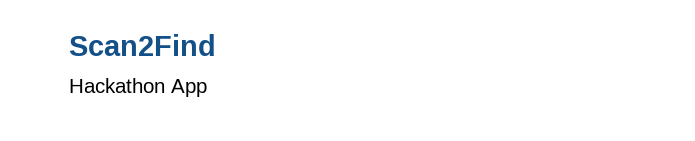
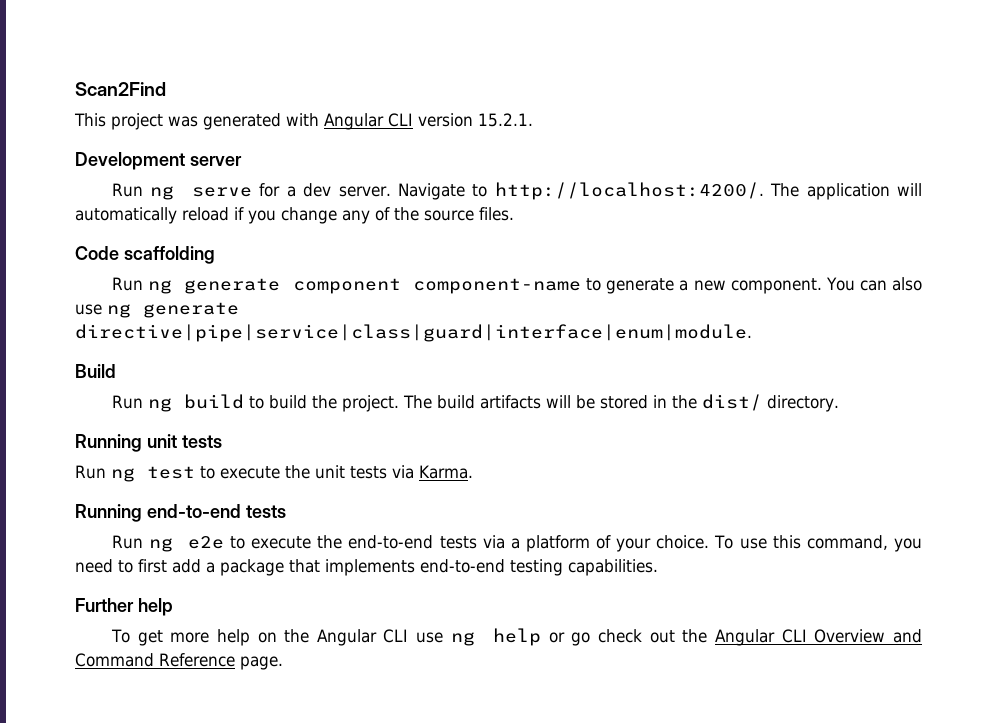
[69,78,207,97] Hackathon App -> [74,113,533,130] [75,152,242,170] [111,182,923,200] [75,207,514,224] [75,246,215,264] [111,277,922,294] [75,302,239,318] [75,324,752,342] [75,364,116,378] [111,394,839,412] [75,434,222,452] [75,465,473,482] [75,504,286,522] [111,535,922,552] [75,559,658,576] [75,598,173,616] [110,628,922,646] [75,653,283,670] This project was generated with Angular CLI version 15.2.1. // Development server // Run ng serve for a dev server. Navigate to http://localhost:4200/. The application will automatically reload if you change any of the source files. // Code scaffolding // Run ng generate component component-name to generate a new component. You can also use ng generate directive|pipe|service|class|guard|interface|enum|module. // Build // Run ng build to build the project. The build artifacts will be stored in the dist/ directory. // Running unit tests // Run ng test to execute the unit tests via Karma. // Running end-to-end tests // Run ng e2e to execute the end-to-end tests via a platform of your choice. To use this command, you need to first add a package that implements end-to-end testing capabilities. // Further help // To get more help on the Angular CLI use ng help or go check out the Angular CLI Overview and Command Reference page.

